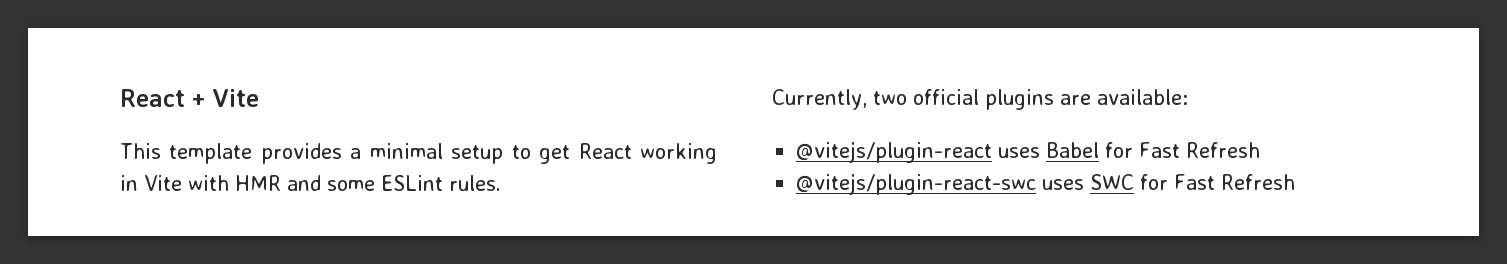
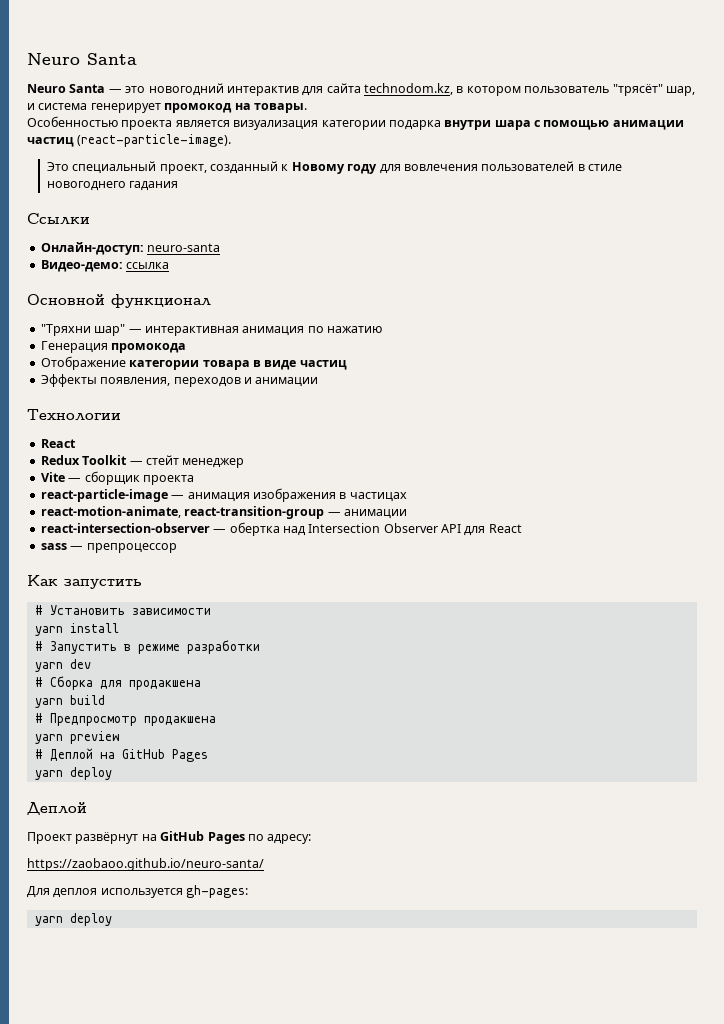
[120,89,259,107] [120,143,718,164] [120,175,501,191] [772,89,1188,110] [796,141,1261,163] [796,173,1296,195] React + Vite // This template provides a minimal setup to get React working in Vite with HMR and some ESLint rules. // Currently, two official plugins are available: // @vitejs/plugin-react uses Babel for Fast Refresh // @vitejs/plugin-react-swc uses SWC for Fast Refresh -> [27,53,137,65] [27,83,695,96] [27,103,307,113] [27,116,684,130] [27,134,232,147] [46,161,623,174] [46,181,179,191] [27,213,90,225] [40,242,221,255] [40,260,170,272] [27,294,211,308] [40,324,382,336] [40,341,187,353] [40,356,347,370] [40,374,319,387] [27,409,121,421] [40,439,76,448] [40,455,245,468] [40,471,194,485] [40,488,407,502] [40,506,407,519] [40,522,522,536] [40,543,177,553] [27,575,142,589] [34,605,211,615] [34,623,119,636] [34,640,260,654] [34,659,91,672] [34,676,201,690] [34,695,105,708] [34,713,216,726] [34,731,119,744] [34,748,208,762] [34,767,112,780] [27,802,87,815] [27,831,312,844] [27,858,264,871] [27,885,249,898] [34,913,112,926] Neuro Santa // Neuro Santa — это новогодний интерактив для сайта technodom.kz, в котором пользователь "тряcёт" шар, и система генерирует промокод на товары. // Особенностью проекта является визуализация категории подарка внутри шара с помощью анимации частиц (react-particle-image). // Это специальный проект, созданный к Новому году для вовлечения пользователей в стиле новогоднего гадания // Ссылки // Онлайн-доступ: neuro-santa // Видео-демо: ссылка // Основной функционал // "Тряхни шар" — интерактивная анимация по нажатию // Генерация промокода // Отображение категории товара в виде частиц // Эффекты появления, переходов и анимации // Технологии // React // Redux Toolkit — стейт менеджер // Vite — сборщик проекта // react-particle-image — анимация изображения в частицах // react-motion-animate, react-transition-group — анимации // react-intersection-observer — обертка над Intersection Observer API для React // sass — препроцессор // Как запустить // # Установить зависимости // yarn install // # Запустить в режиме разработки // yarn dev // # Сборка для продакшена // yarn build // # Предпросмотр продакшена // yarn preview // # Деплой на GitHub Pages // yarn deploy // Деплой // Проект развёрнут на GitHub Pages по адресу: // https://zaobaoo.github.io/neuro-santa/ // Для деплоя используется gh-pages: // yarn deploy

